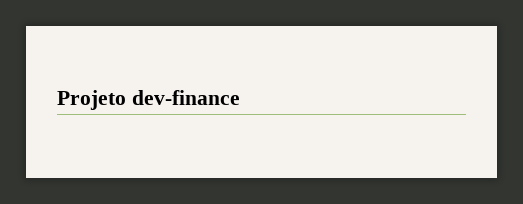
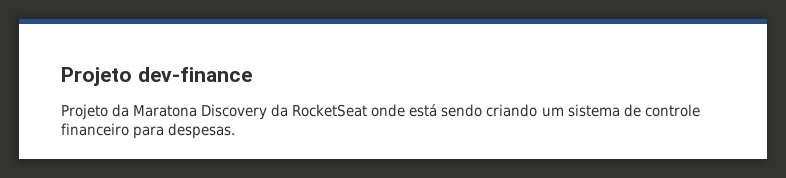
(240, 97) none -> [61,104,700,120] [61,123,236,139] // Projeto da Maratona Discovery da RocketSeat onde está sendo criando um sistema de controle financeiro para despesas.

